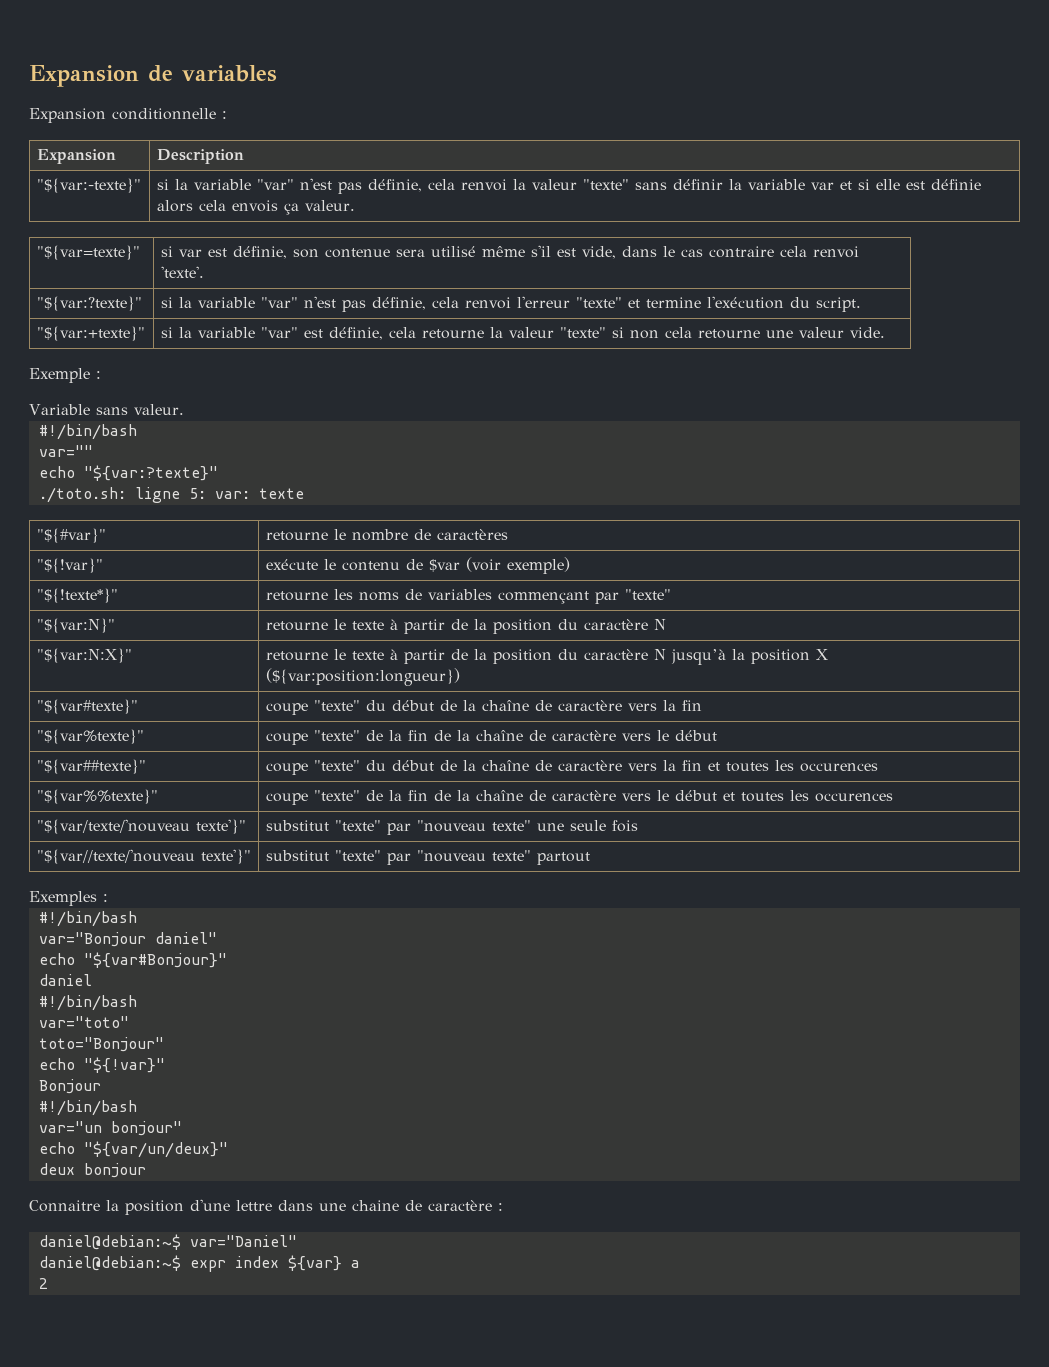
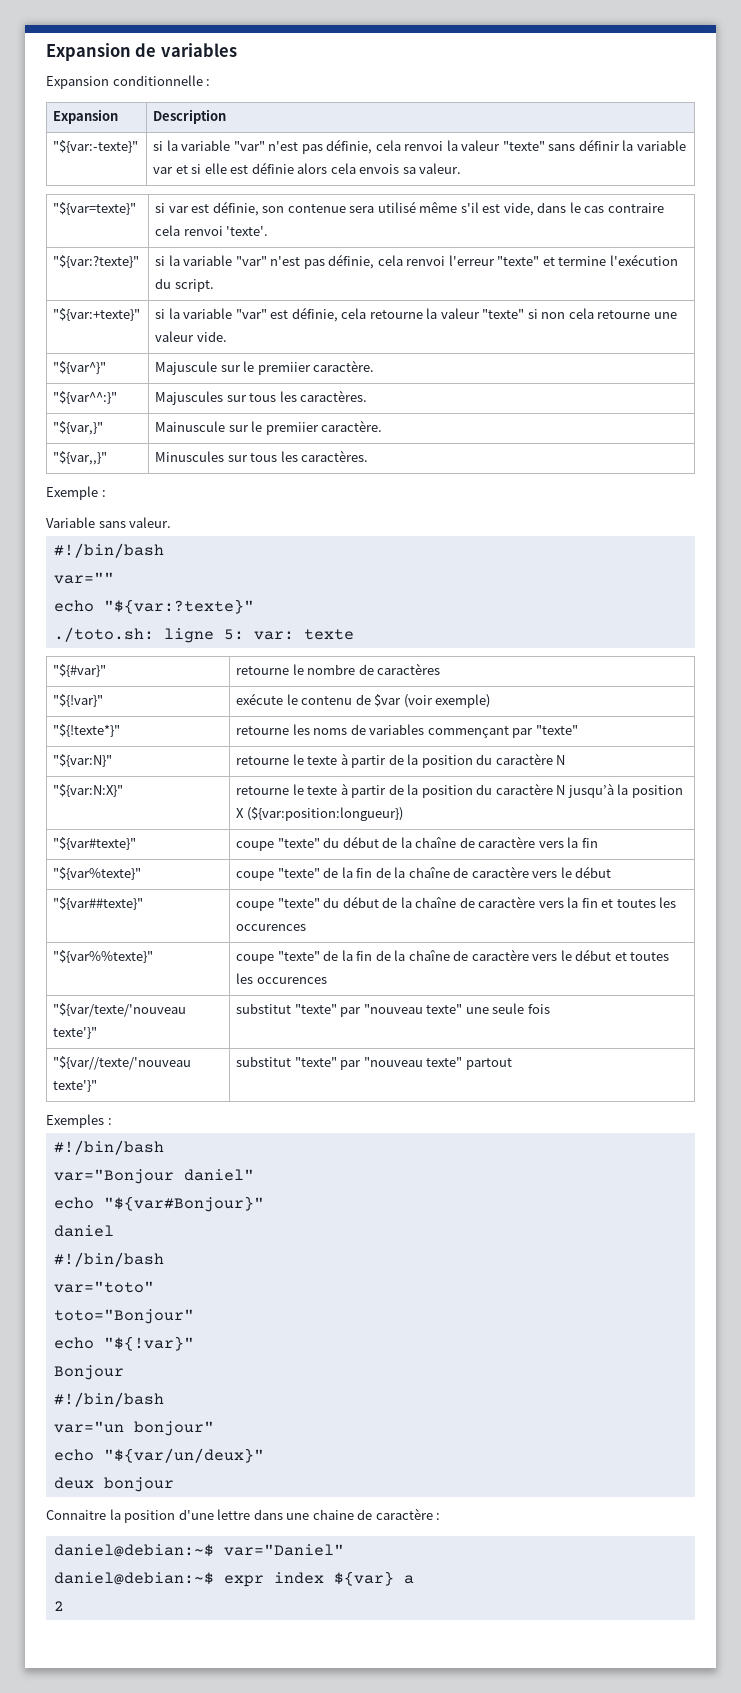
[283,203,299,215] ça -> [402,167,416,174] sa
(885, 332) none -> [53,361,107,374] [155,360,375,375] [53,391,118,404] [155,390,368,405] [53,421,104,435] [155,420,383,435] [53,451,108,465] [155,450,369,462] // "${var^}" | Majuscule sur le premiier caractère. // "${var^^:}" | Majuscules sur tous les caractères. // "${var,}" | Mainuscule sur le premiier caractère. // "${var,,}" | Minuscules sur tous les caractères.

